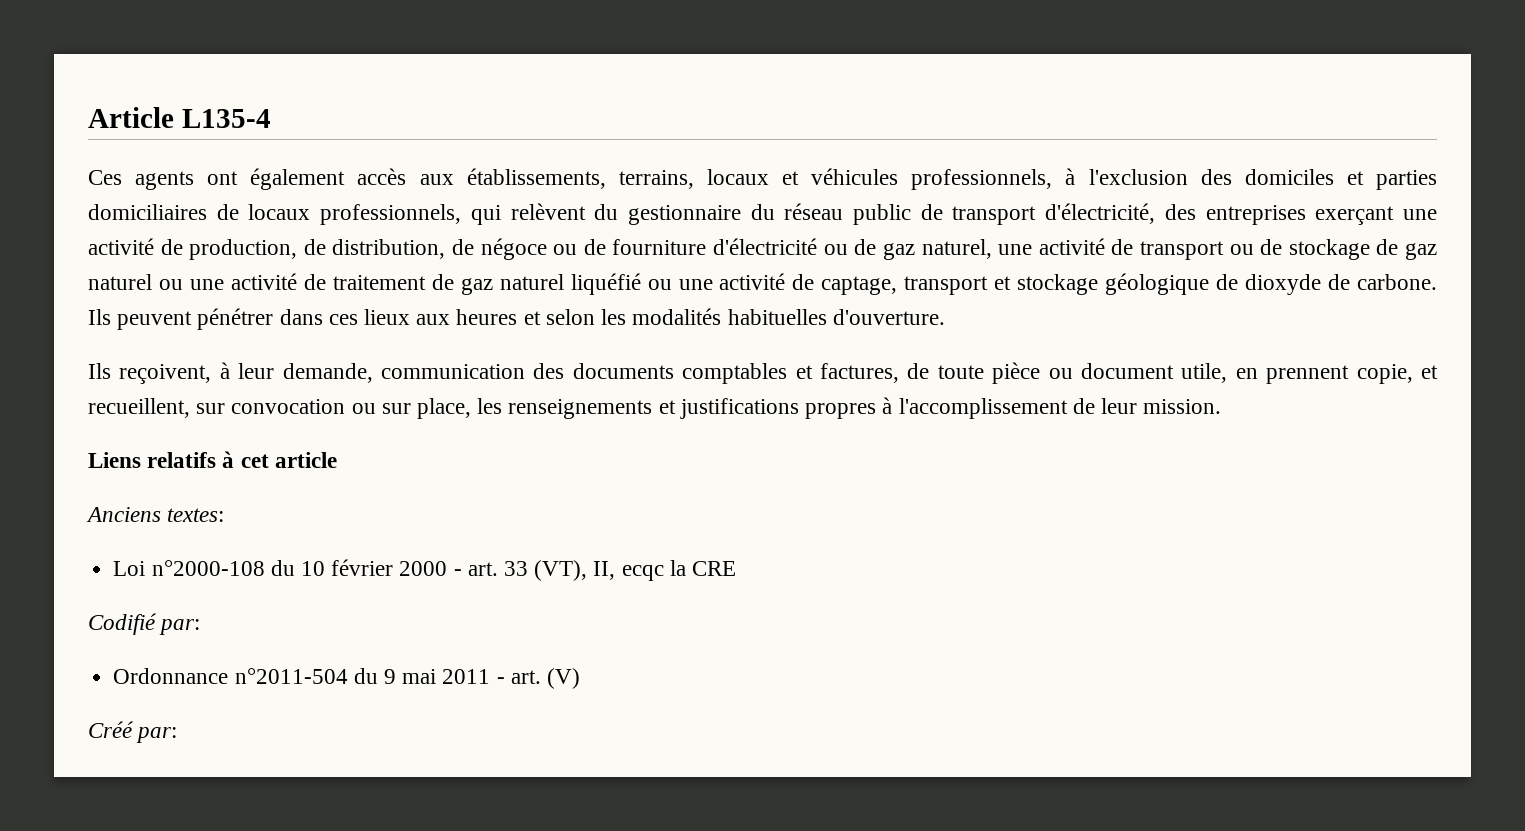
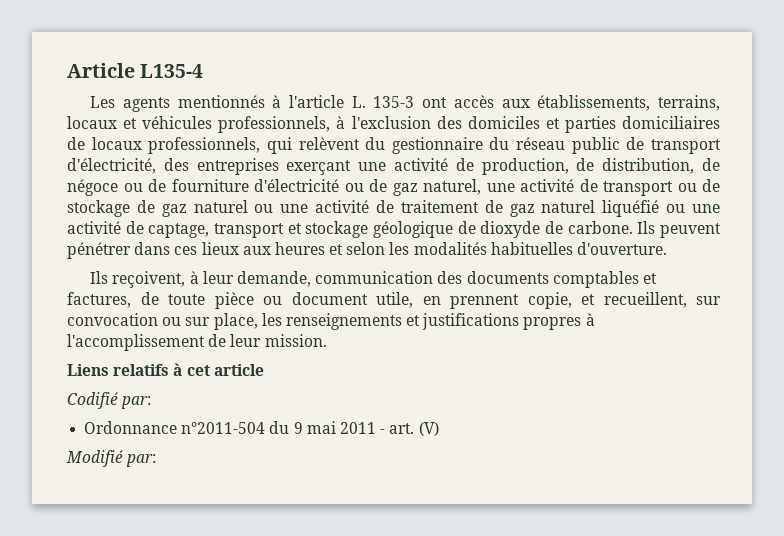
[88,168,346,190] Ces agents ont également -> [90,95,448,112] Les agents mentionnés à l'article L. 135-3 ont
[86,507,225,522] [113,559,737,581] // Anciens textes: // Loi n°2000-108 du 10 février 2000 - art. 33 (VT), II, ecqc la CRE -> (264, 370) none
[88,721,134,738] Créé -> [66,450,123,467] Modifié

